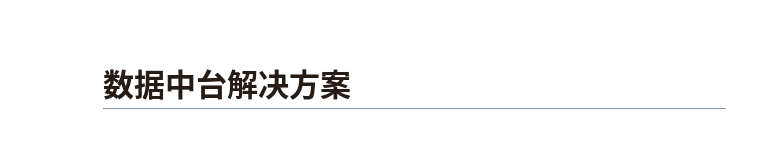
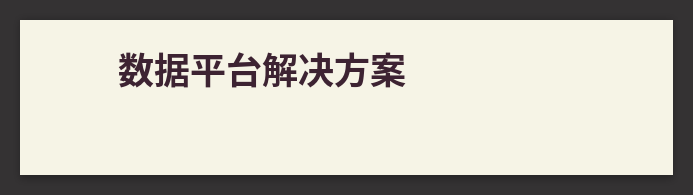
[165,69,196,100] 中 -> [190,55,226,88] 平

